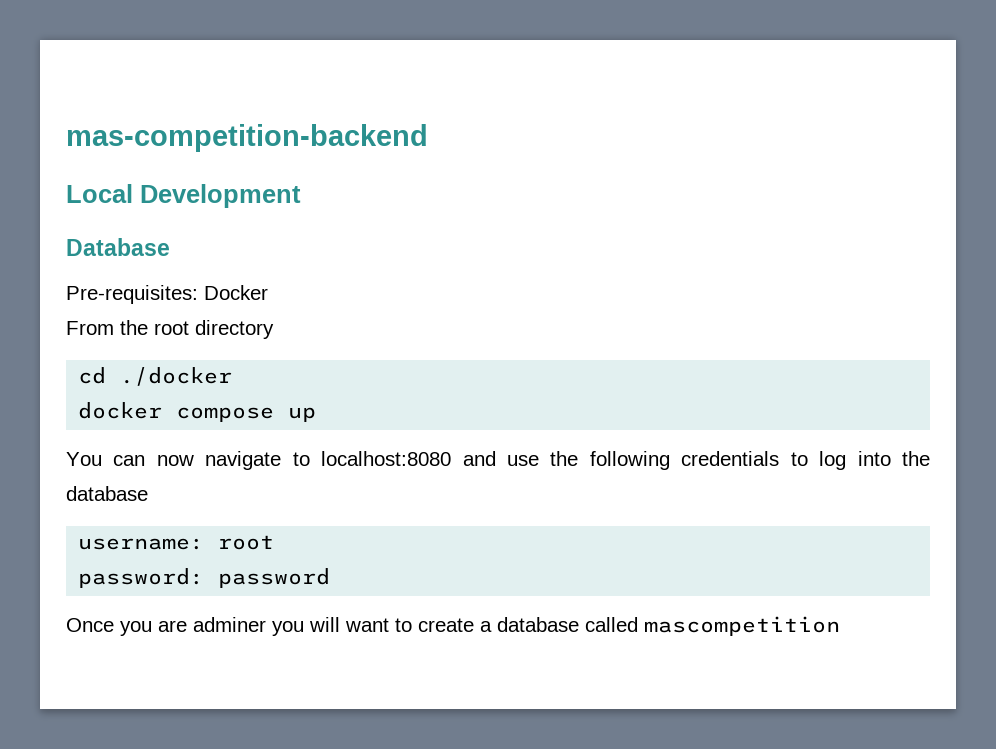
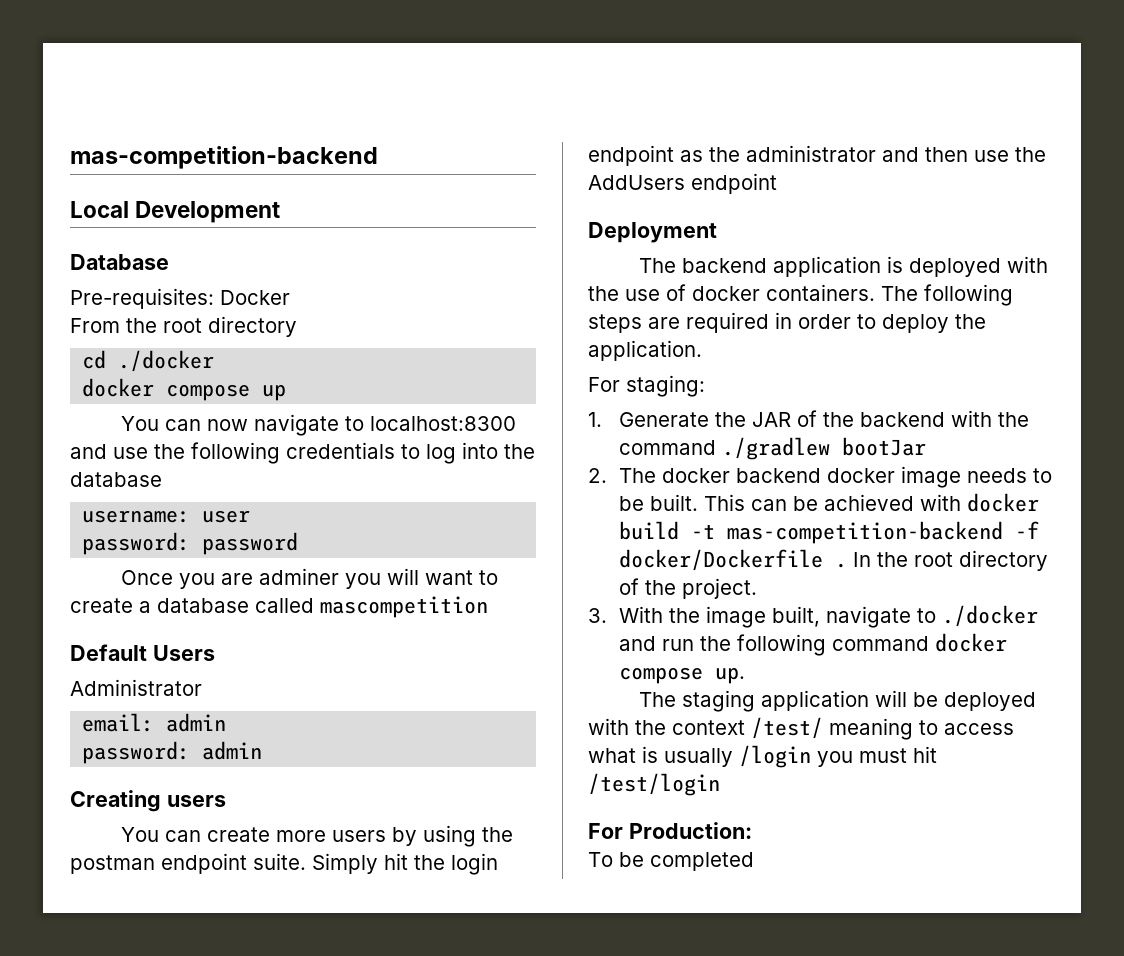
[321,451,452,466] localhost:8080 -> [369,416,516,431] localhost:8300
[218,535,275,550] root -> [202,510,251,523] user
(840, 626) none -> [70,644,215,661] [70,679,202,696] [82,713,227,732] [82,741,263,764] [70,790,226,812] [120,825,513,847] [70,853,498,875] [588,145,1046,166] [588,173,777,194] [588,222,717,243] [638,256,1048,277] [588,284,1013,306] [588,312,986,333] [588,340,702,361] [588,375,705,397] [588,410,1029,427] [618,437,926,460] [588,466,1052,488] [618,493,1039,512] [618,521,1039,544] [618,549,1048,571] [618,578,757,599] [588,605,1038,628] [618,633,1007,656] [618,667,745,684] [638,690,1036,712] [588,717,1014,740] [588,745,937,768] [588,773,720,796] [588,822,752,839] [588,852,754,871] // Default Users // Administrator // email: admin // password: admin // Creating users // You can create more users by using the postman endpoint suite. Simply hit the login endpoint as the administrator and then use the AddUsers endpoint // Deployment // The backend application is deployed with the use of docker containers. The following steps are required in order to deploy the application. // For staging: // 1. Generate the JAR of the backend with the command ./gradlew bootJar // 2. The docker backend docker image needs to be built. This can be achieved with docker build -t mas-competition-backend -f docker/Dockerfile . In the root directory of the project. // 3. With the image built, navigate to ./docker and run the following command docker compose up. // The staging application will be deployed with the context /test/ meaning to access what is usually /login you must hit /test/login // For Production: // To be completed

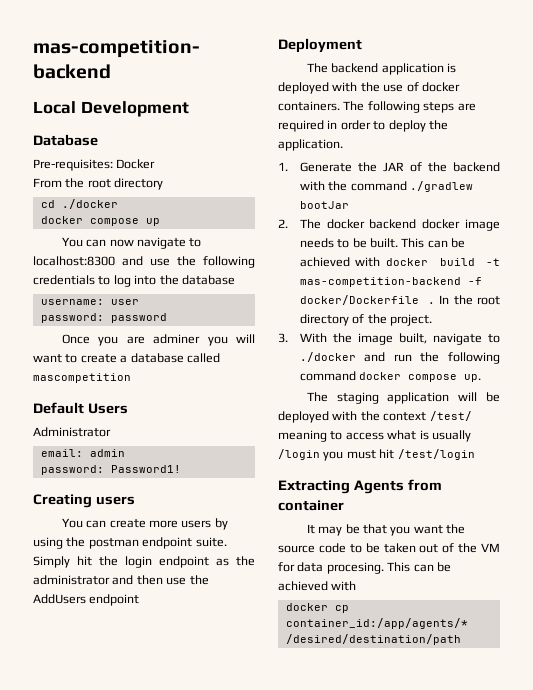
[202,741,263,760] admin -> [110,465,181,473] Password1!
[588,375,705,397] // For staging: -> (343, 145) none
[588,822,752,839] [588,852,754,871] For Production: // To be completed -> [278,479,442,494] [278,500,344,511] [306,524,466,536] [278,543,500,553] [278,562,451,574] [278,581,357,591] [285,603,349,613] [285,618,468,629] [285,634,461,645] Extracting Agents from container // It may be that you want the source code to be taken out of the VM for data procesing. This can be achieved with // docker cp container_id:/app/agents/* /desired/destination/path

